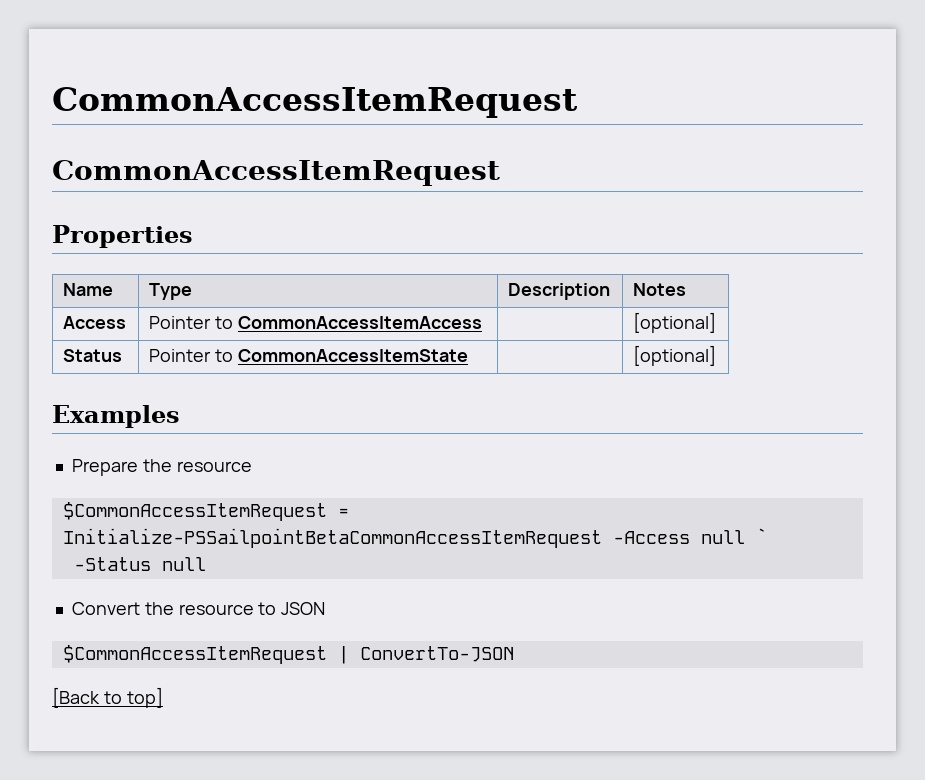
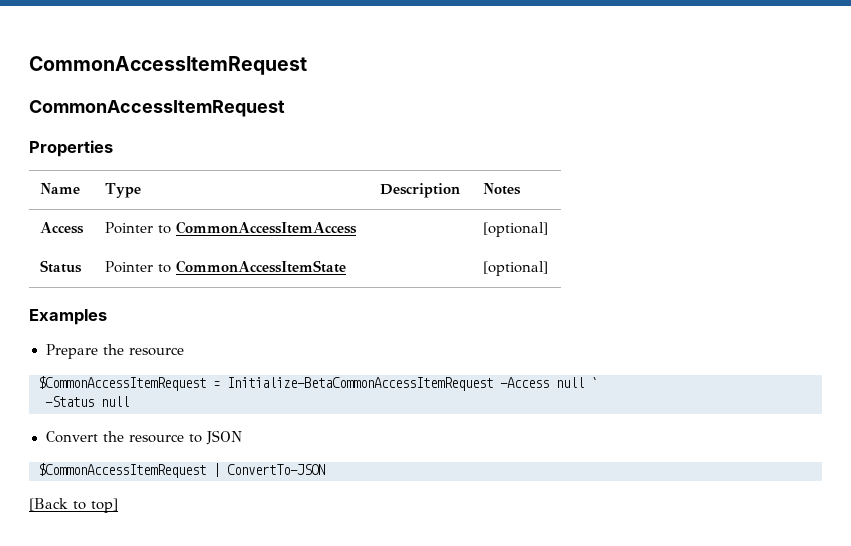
[62,528,602,548] Initialize-PSSailpointBetaCommonAccessItemRequest -> [227,377,493,391] Initialize-BetaCommonAccessItemRequest

